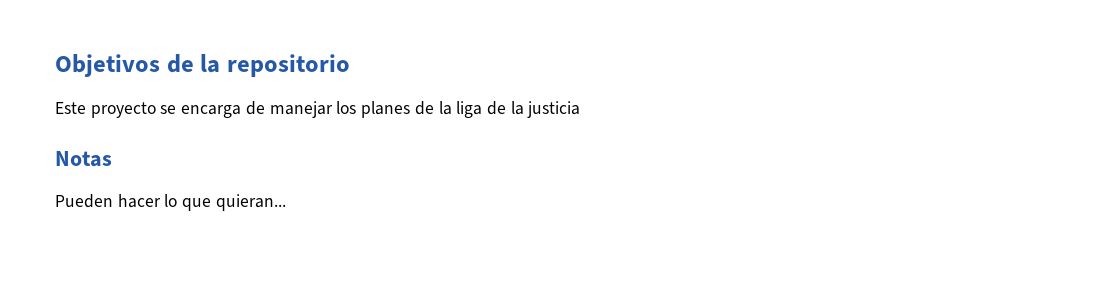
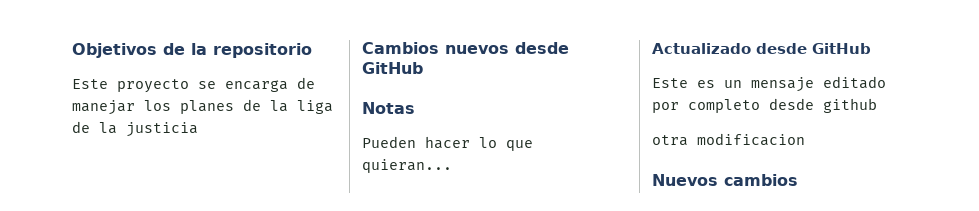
(581, 109) none -> [362,42,569,54] [362,62,423,74] // Cambios nuevos desde GitHub
(286, 202) none -> [652,43,871,54] [652,76,886,92] [652,98,877,113] [652,133,805,146] [652,174,798,186] // Actualizado desde GitHub // Este es un mensaje editado por completo desde github // otra modificacion // Nuevos cambios

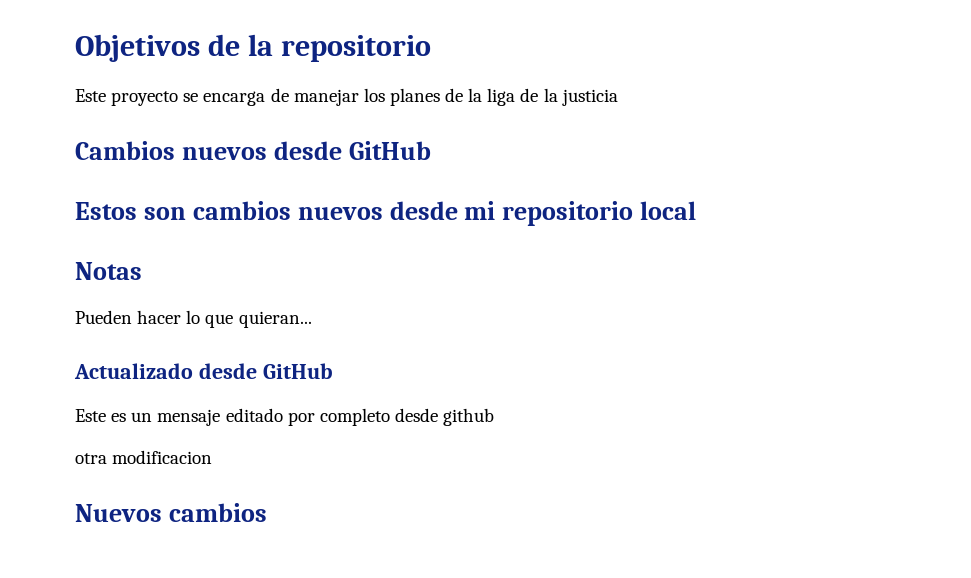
(423, 68) none -> [75,201,697,226] // Estos son cambios nuevos desde mi repositorio local

